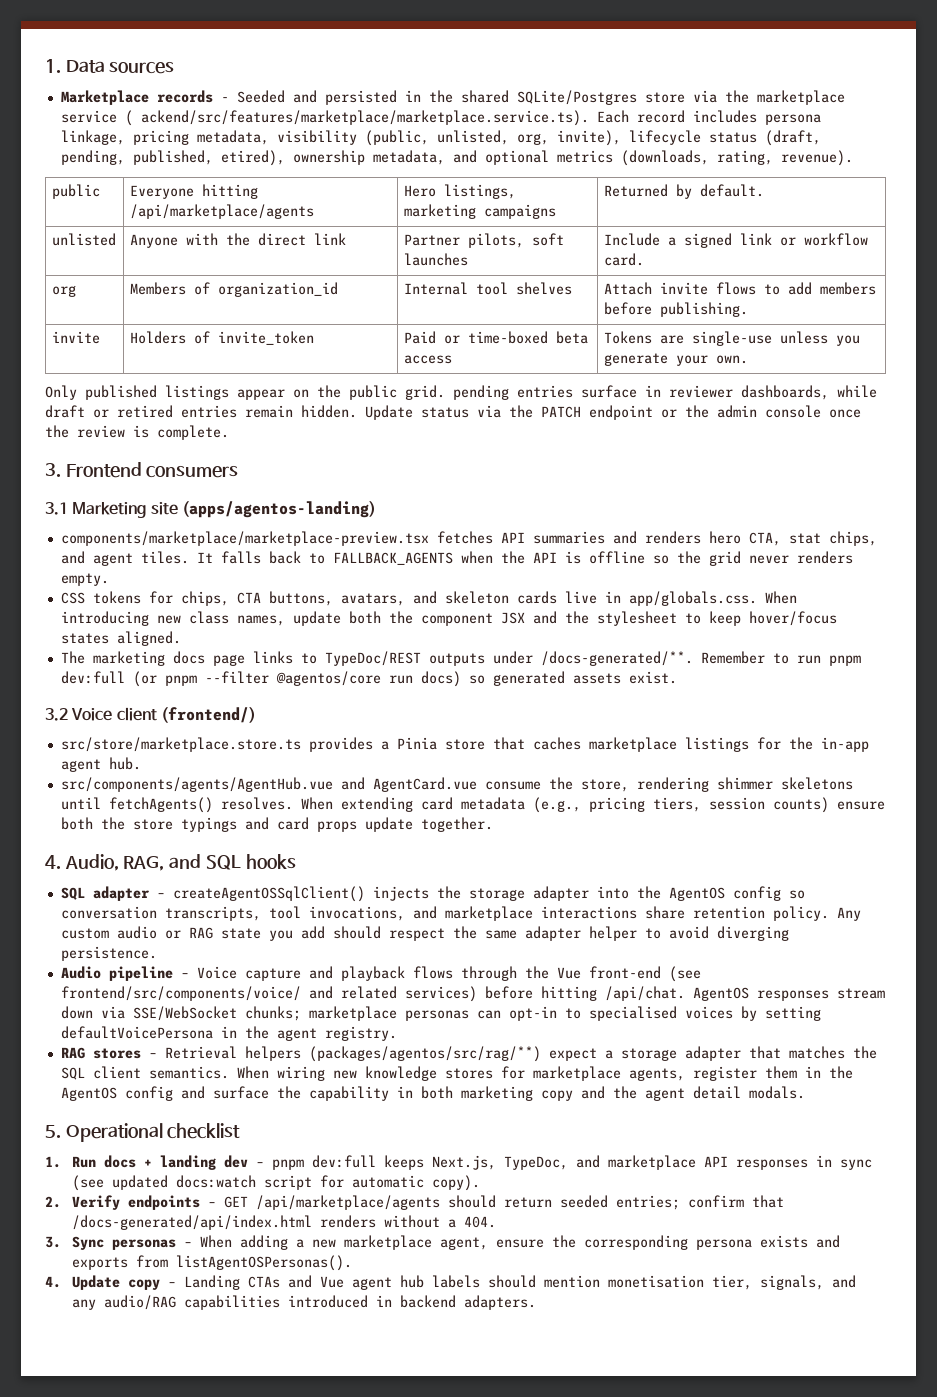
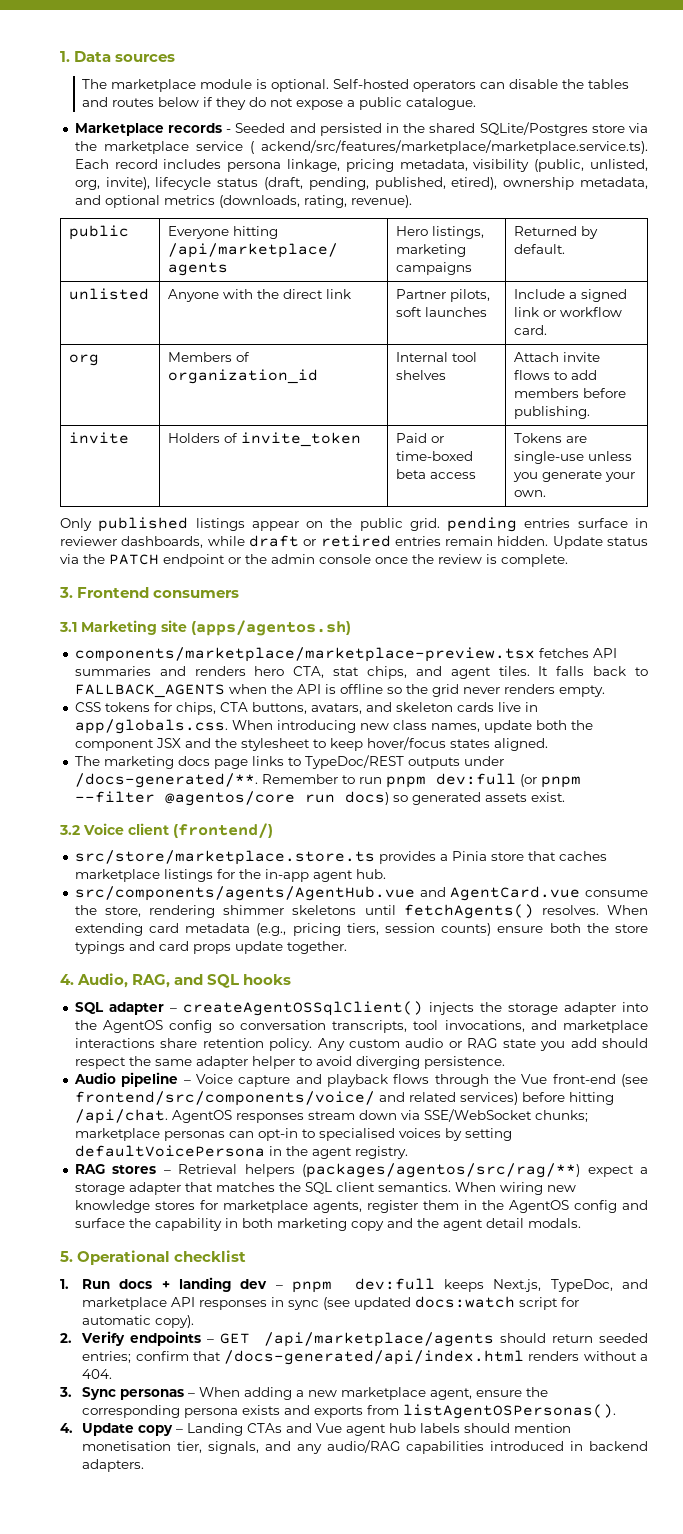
(175, 67) none -> [82,79,630,92] [82,97,477,110] // The marketplace module is optional. Self-hosted operators can disable the tables and routes below if they do not expose a public catalogue.
[181,501,376,518] (apps/agentos-landing) -> [191,620,351,636] (apps/agentos.sh)

